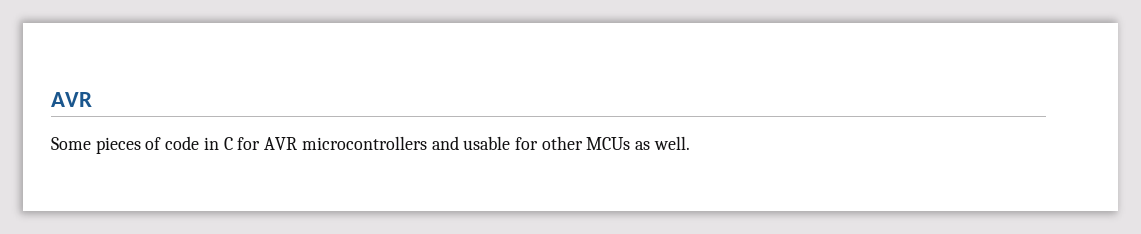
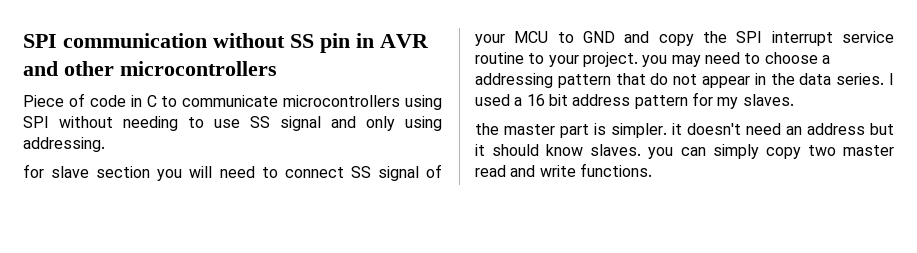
[51,92,92,107] [51,136,690,154] AVR // Some pieces of code in C for AVR microcontrollers and usable for other MCUs as well. -> [23,33,429,53] [23,61,277,76] [23,93,442,110] [23,116,442,131] [23,137,105,152] [23,164,443,181] [475,31,894,46] [475,52,830,67] [475,73,895,88] [475,92,794,109] [475,123,894,138] [475,144,894,159] [475,163,652,177] SPI communication without SS pin in AVR and other microcontrollers // Piece of code in C to communicate microcontrollers using SPI without needing to use SS signal and only using addressing. // for slave section you will need to connect SS signal of your MCU to GND and copy the SPI interrupt service routine to your project. you may need to choose a addressing pattern that do not appear in the data series. I used a 16 bit address pattern for my slaves. // the master part is simpler. it doesn't need an address but it should know slaves. you can simply copy two master read and write functions.

